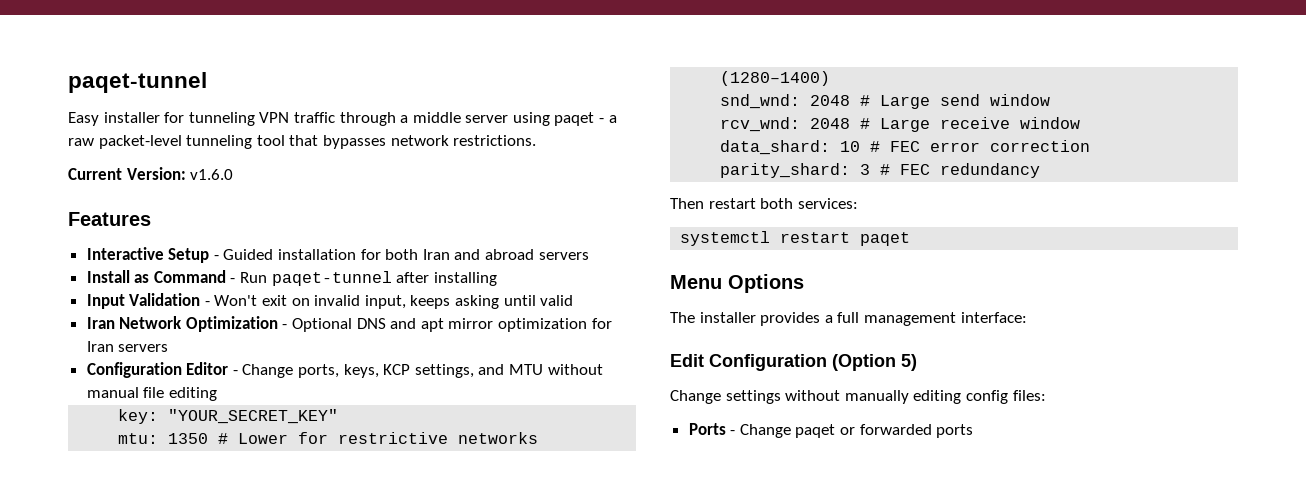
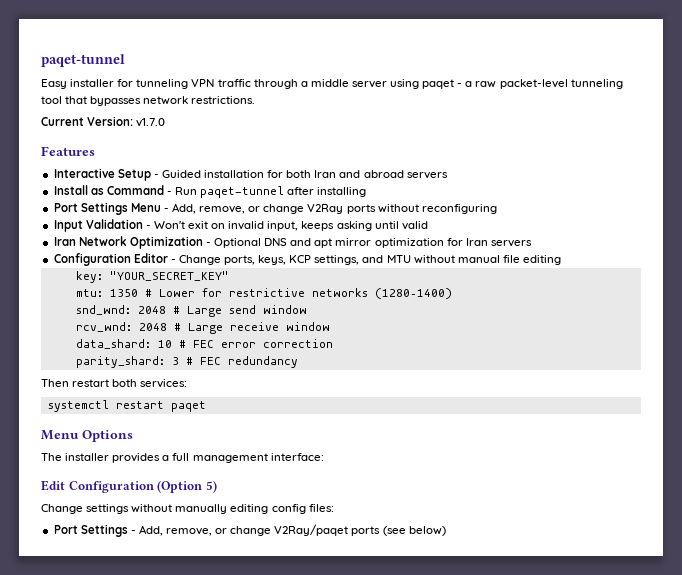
[190,169,234,180] v1.6.0 -> [136,118,166,127] v1.7.0
(497, 279) none -> [53,202,497,215] // Port Settings Menu - Add, remove, or change V2Ray ports without reconfiguring
[688,423,974,438] Ports - Change paqet or forwarded ports -> [53,524,446,537] Port Settings - Add, remove, or change V2Ray/paqet ports (see below)

